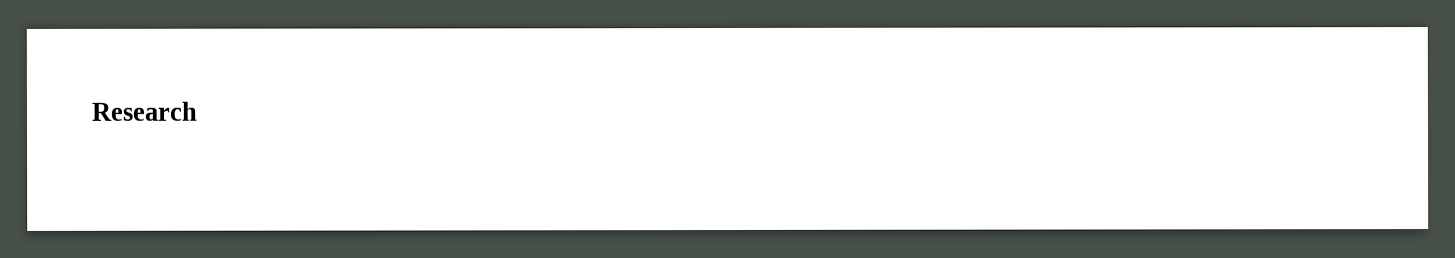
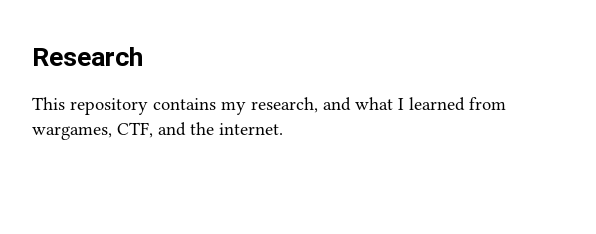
(197, 111) none -> [32,97,506,115] [32,122,283,140] // This repository contains my research, and what I learned from wargames, CTF, and the internet.

